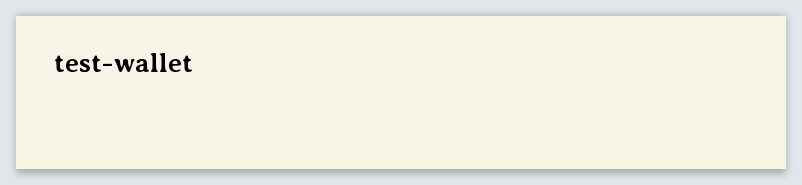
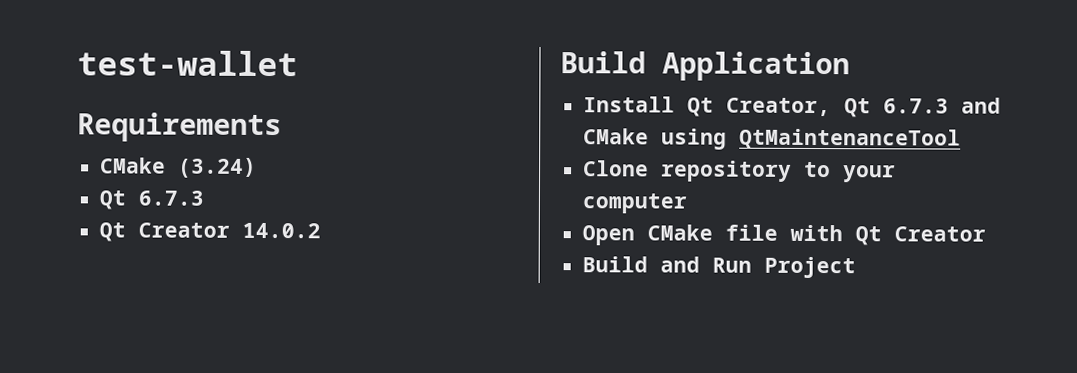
(193, 62) none -> [77,112,282,143] [100,157,258,178] [99,190,205,210] [99,222,322,242] [560,51,850,82] [583,96,1001,118] [583,128,962,150] [583,160,897,183] [582,193,688,214] [582,224,987,246] [582,256,857,279] // Requirements // CMake (3.24) // Qt 6.7.3 // Qt Creator 14.0.2 // Build Application // Install Qt Creator, Qt 6.7.3 and CMake using QtMaintenanceTool // Clone repository to your computer // Open CMake file with Qt Creator // Build and Run Project

